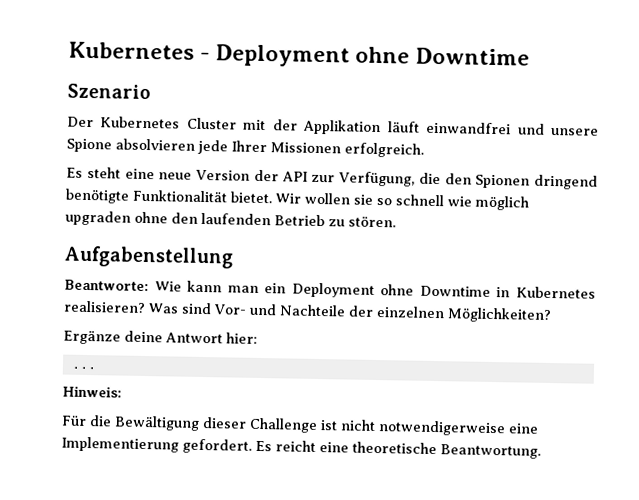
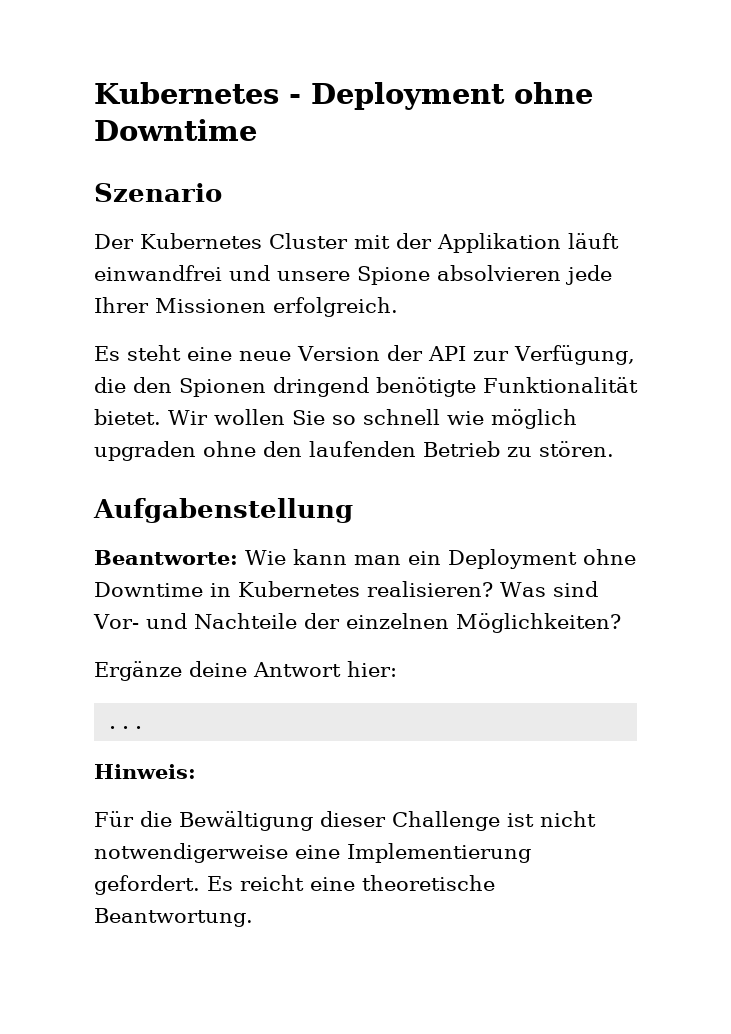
[353,194,373,205] sie -> [292,410,325,425] Sie

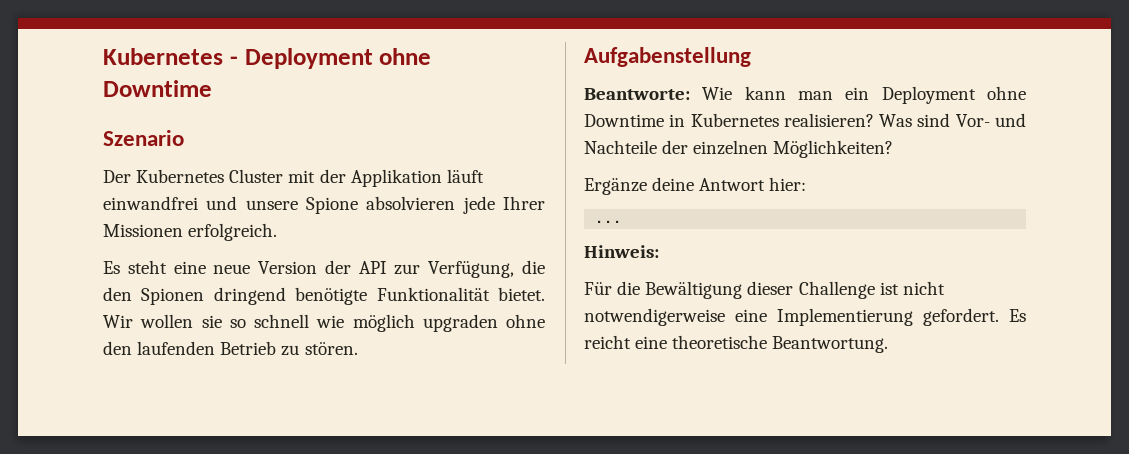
[292,410,325,425] Sie -> [201,315,222,328] sie

